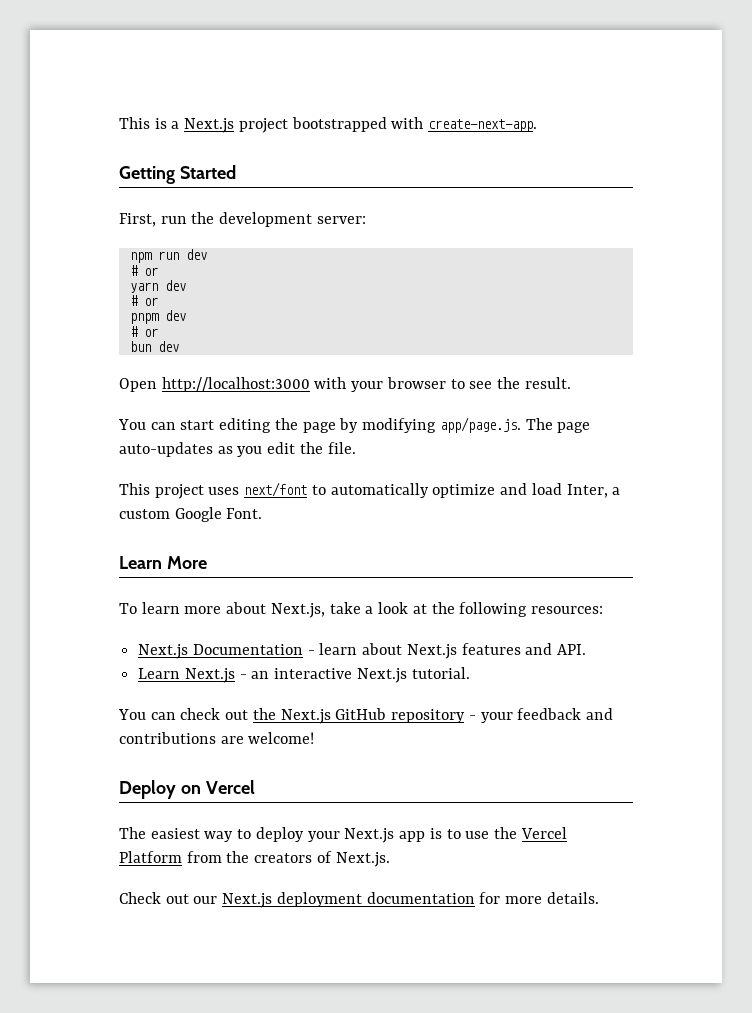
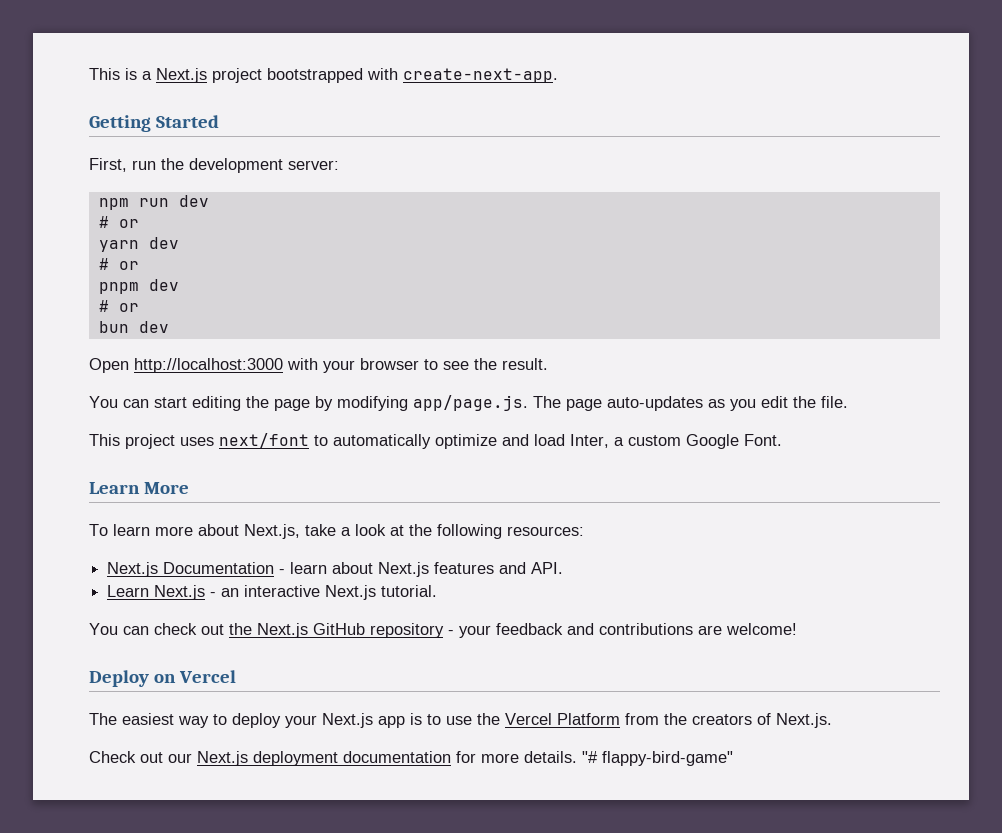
(599, 898) none -> [582,751,733,766] "# flappy-bird-game"

